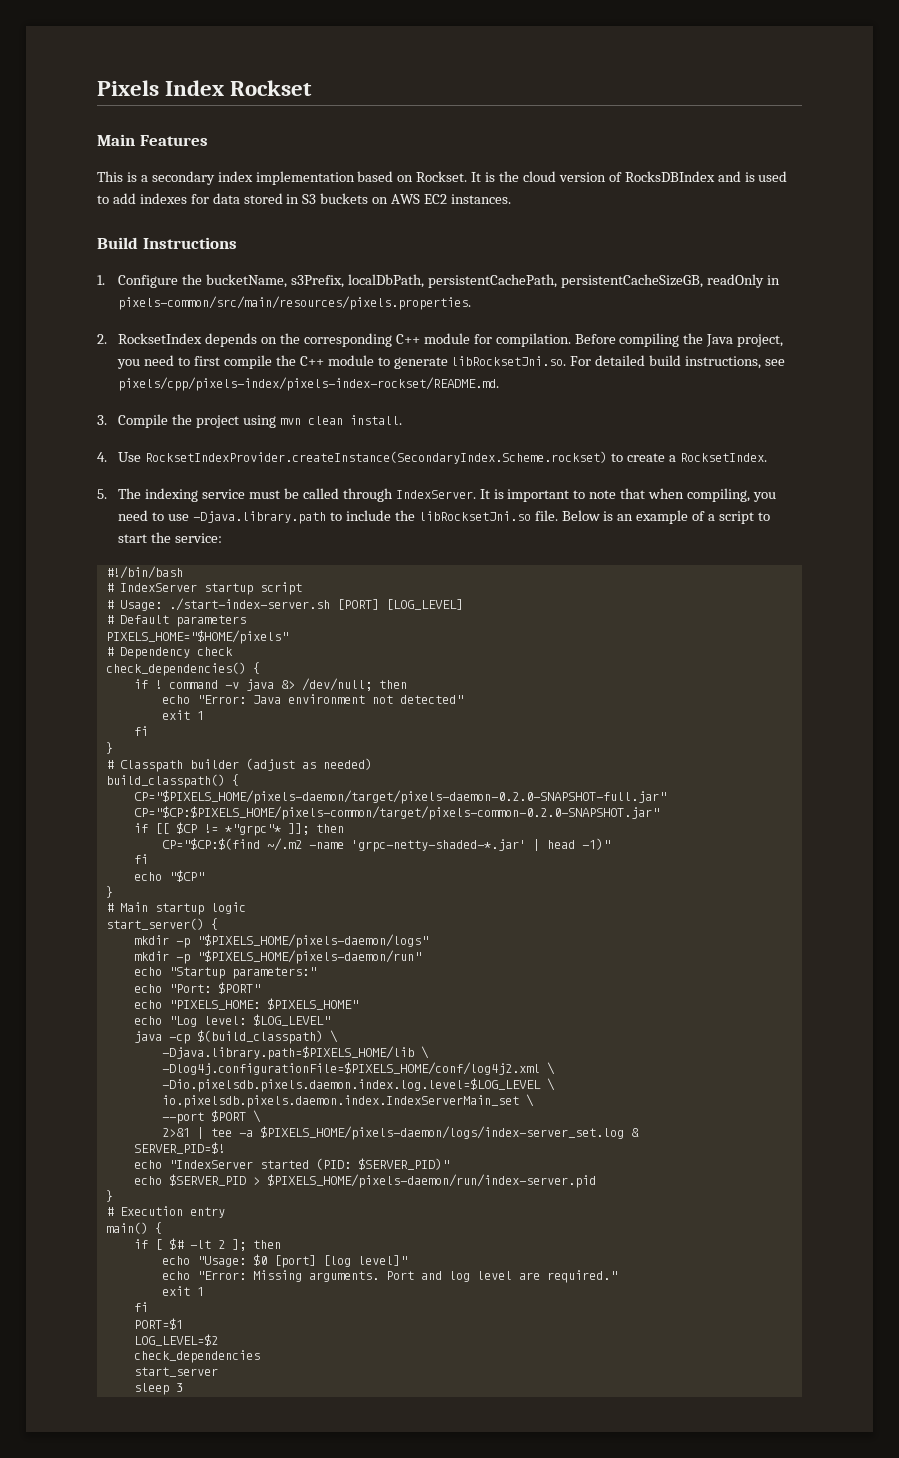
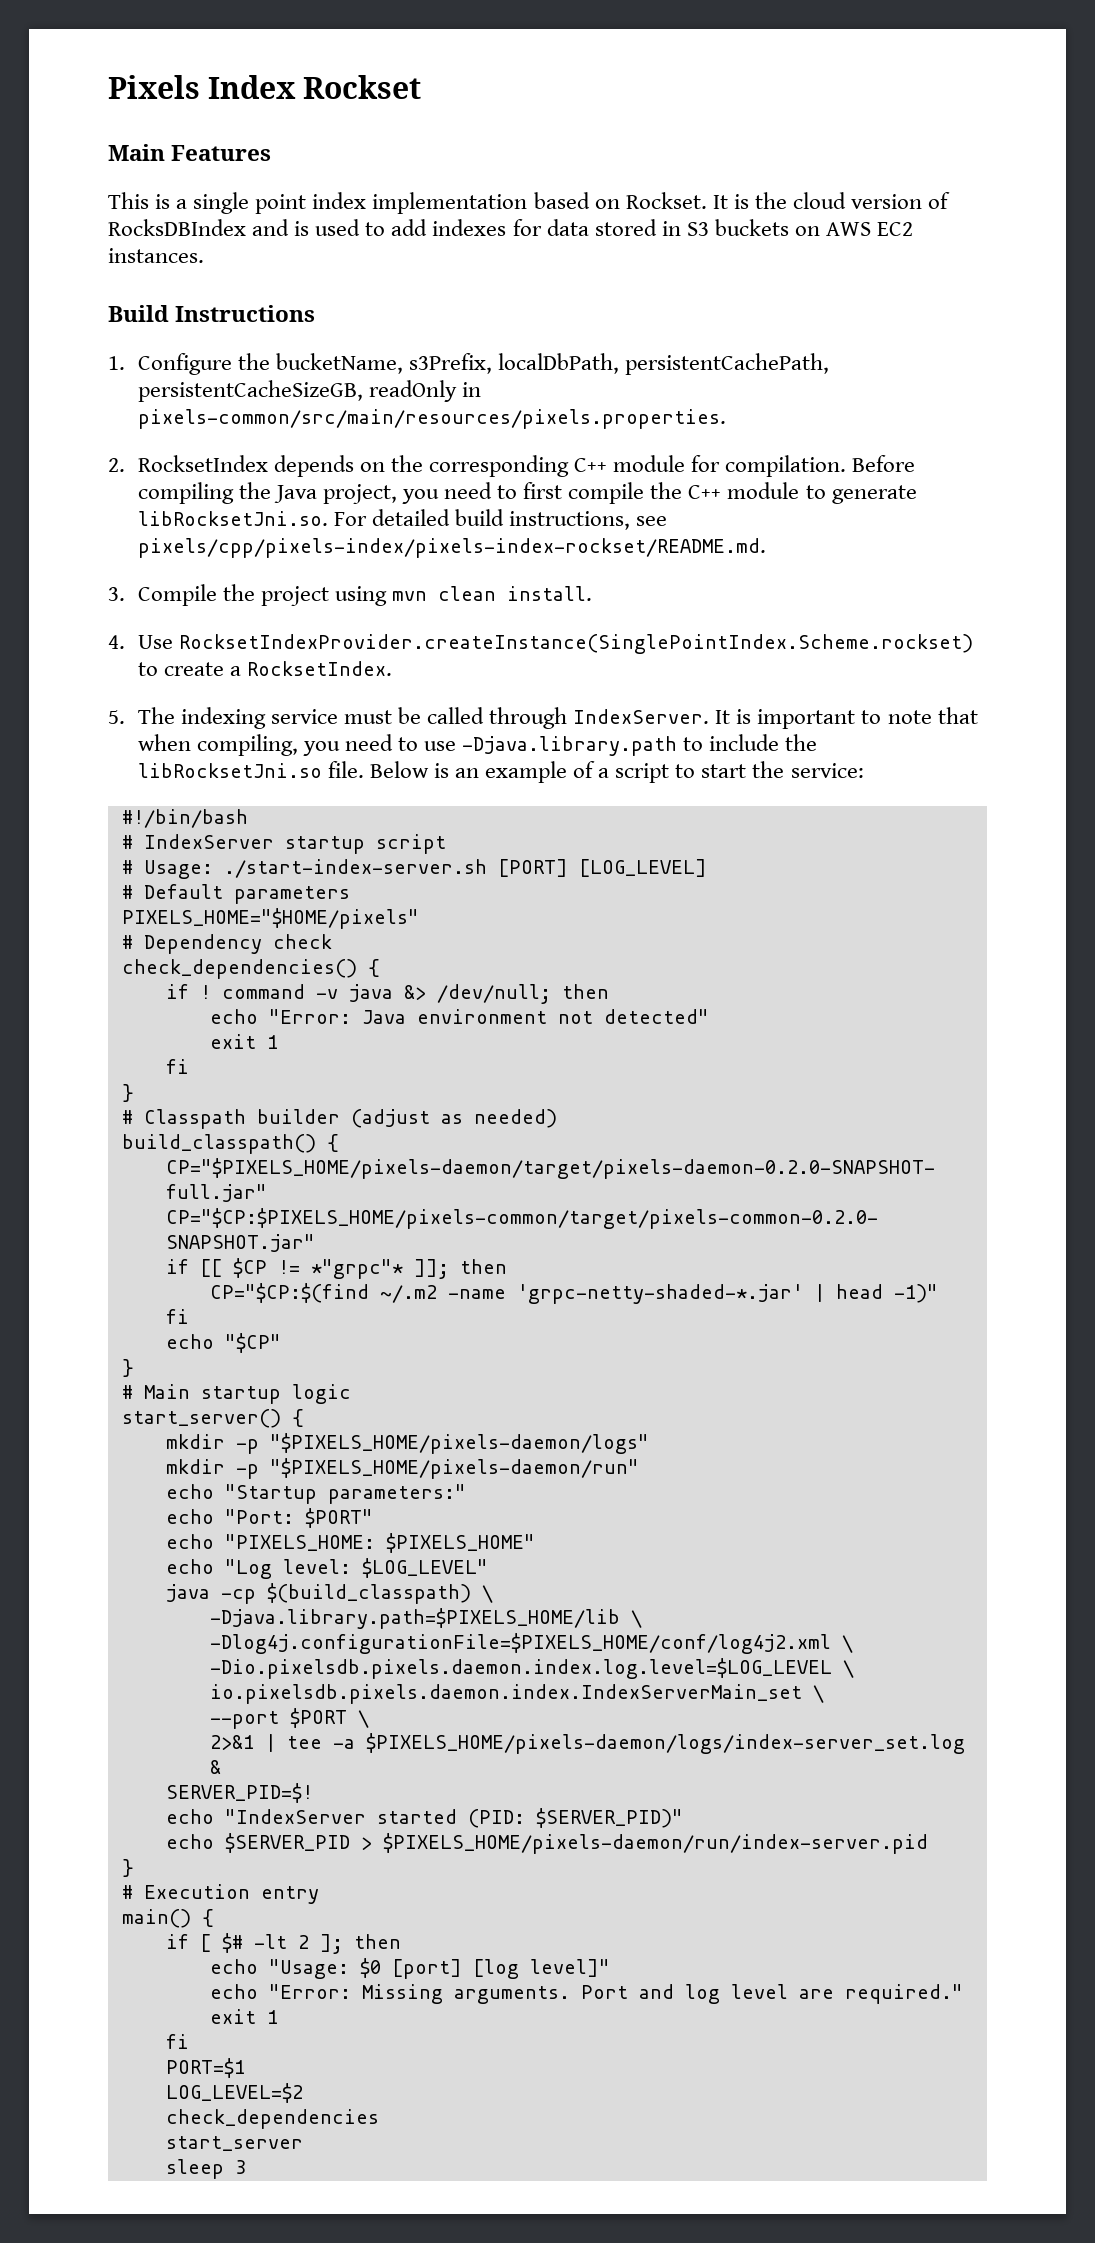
[151,171,215,185] secondary -> [193,192,307,214] single point
[145,451,608,464] RocksetIndexProvider.createInstance(SecondaryIndex.Scheme.rockset) -> [178,634,973,654] RocksetIndexProvider.createInstance(SinglePointIndex.Scheme.rockset)

